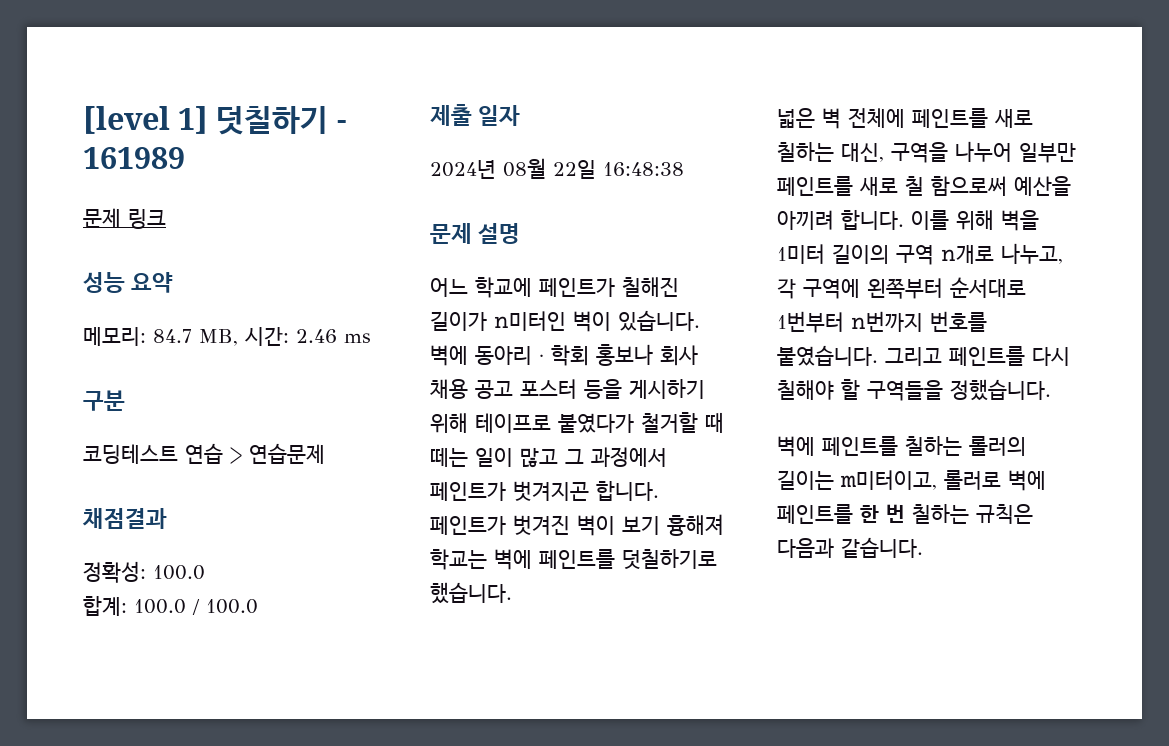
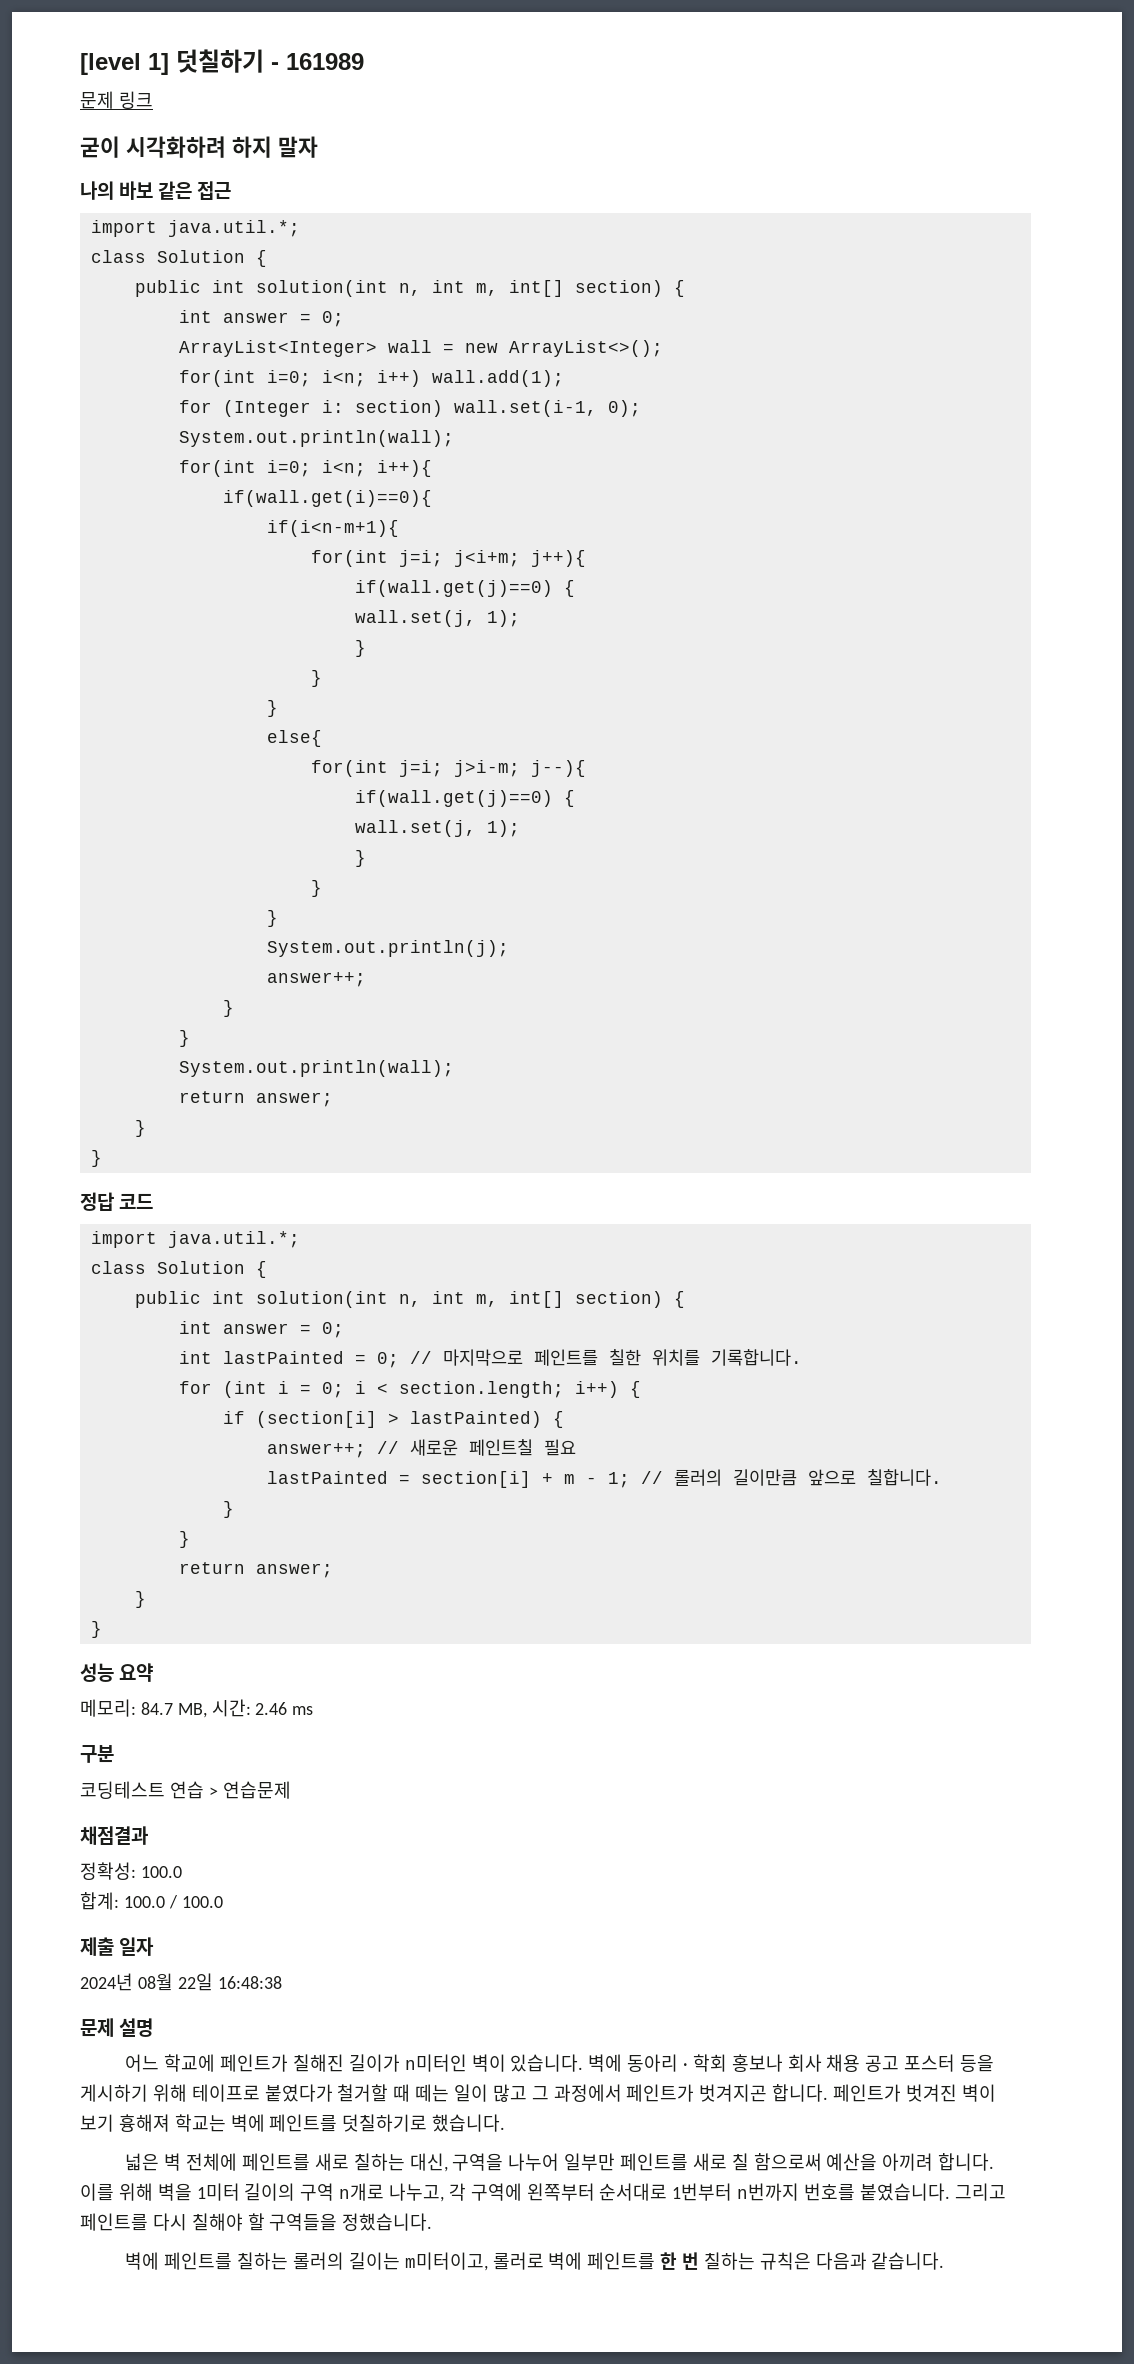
(166, 219) none -> [80,136,318,158] [80,181,232,200] [90,220,300,237] [90,250,267,267] [134,280,685,297] [178,310,344,327] [178,340,663,357] [178,370,564,387] [178,400,641,417] [178,430,454,447] [178,460,432,477] [222,490,432,507] [266,520,399,537] [310,550,586,567] [354,580,575,597] [354,610,520,627] [354,640,366,657] [310,670,322,687] [266,700,278,717] [266,730,322,747] [310,760,586,777] [354,790,575,807] [354,820,520,837] [354,850,366,867] [310,880,322,897] [266,910,278,927] [266,940,509,957] [266,972,366,987] [222,1000,234,1017] [178,1030,190,1047] [178,1060,454,1077] [178,1091,333,1107] [134,1120,146,1137] [90,1150,102,1167] [80,1192,154,1211] [90,1231,300,1248] [90,1261,267,1278] [134,1291,685,1308] [178,1321,344,1338] [178,1349,802,1368] [178,1381,641,1398] [222,1411,564,1428] [266,1439,576,1458] [266,1469,942,1488] [222,1501,234,1518] [178,1531,190,1548] [178,1562,333,1578] [134,1591,146,1608] [90,1621,102,1638] // 굳이 시각화하려 하지 말자 // 나의 바보 같은 접근 // import java.util.*; // class Solution { // public int solution(int n, int m, int[] section) { // int answer = 0; // ArrayList<Integer> wall = new ArrayList<>(); // for(int i=0; i<n; i++) wall.add(1); // for (Integer i: section) wall.set(i-1, 0); // System.out.println(wall); // for(int i=0; i<n; i++){ // if(wall.get(i)==0){ // if(i<n-m+1){ // for(int j=i; j<i+m; j++){ // if(wall.get(j)==0) { // wall.set(j, 1); // } // } // } // else{ // for(int j=i; j>i-m; j--){ // if(wall.get(j)==0) { // wall.set(j, 1); // } // } // } // System.out.println(j); // answer++; // } // } // System.out.println(wall); // return answer; // } // } // 정답 코드 // import java.util.*; // class Solution { // public int solution(int n, int m, int[] section) { // int answer = 0; // int lastPainted = 0; // 마지막으로 페인트를 칠한 위치를 기록합니다. // for (int i = 0; i < section.length; i++) { // if (section[i] > lastPainted) { // answer++; // 새로운 페인트칠 필요 // lastPainted = section[i] + m - 1; // 롤러의 길이만큼 앞으로 칠합니다. // } // } // return answer; // } // }

